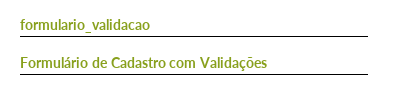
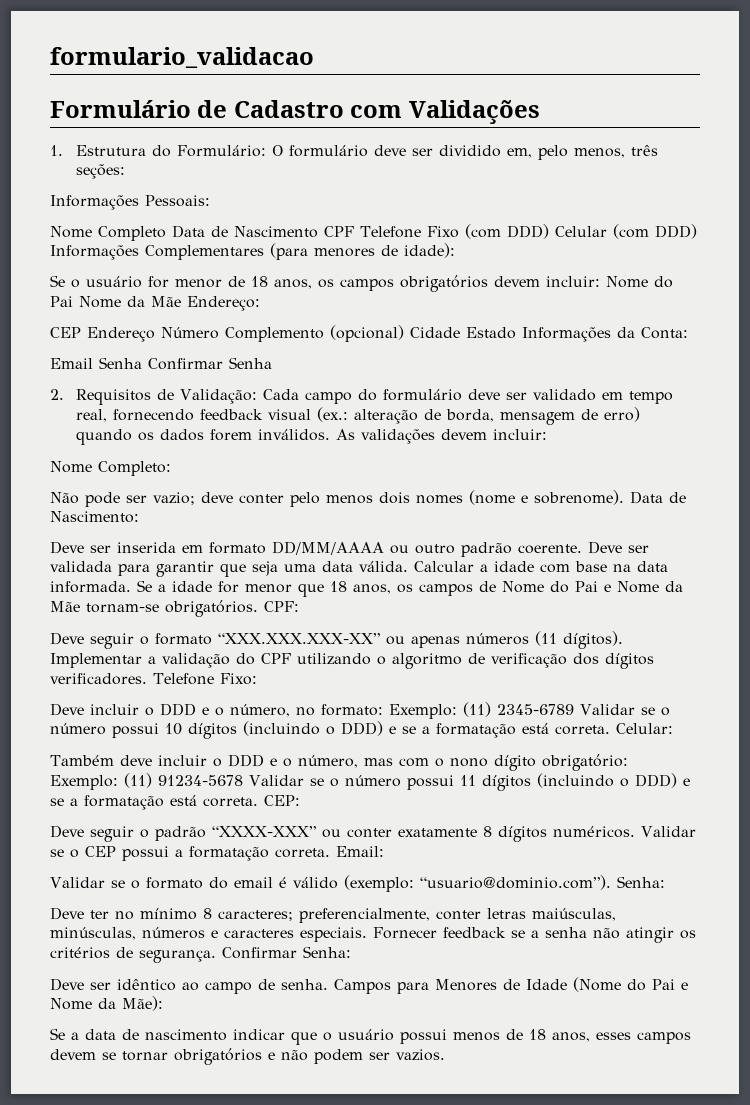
(268, 64) none -> [50,145,658,160] [75,164,125,179] [50,195,210,210] [50,224,697,241] [50,243,455,260] [50,275,673,292] [50,296,260,311] [50,325,688,342] [50,357,272,370] [50,389,673,405] [75,407,640,425] [75,429,547,445] [50,461,171,476] [50,490,686,507] [50,511,139,523] [50,541,649,557] [50,561,668,577] [50,580,683,597] [50,600,299,617] [50,631,623,649] [50,653,654,669] [50,673,257,685] [50,702,670,719] [50,721,673,739] [50,754,628,771] [50,773,690,791] [50,795,300,810] [50,825,696,842] [50,846,384,861] [50,875,665,892] [50,907,616,923] [50,927,696,943] [50,946,351,963] [50,977,688,994] [50,996,163,1011] [50,1028,691,1045] [50,1048,445,1065] // 1. Estrutura do Formulário: O formulário deve ser dividido em, pelo menos, três seções: // Informações Pessoais: // Nome Completo Data de Nascimento CPF Telefone Fixo (com DDD) Celular (com DDD) Informações Complementares (para menores de idade): // Se o usuário for menor de 18 anos, os campos obrigatórios devem incluir: Nome do Pai Nome da Mãe Endereço: // CEP Endereço Número Complemento (opcional) Cidade Estado Informações da Conta: // Email Senha Confirmar Senha // 2. Requisitos de Validação: Cada campo do formulário deve ser validado em tempo real, fornecendo feedback visual (ex.: alteração de borda, mensagem de erro) quando os dados forem inválidos. As validações devem incluir: // Nome Completo: // Não pode ser vazio; deve conter pelo menos dois nomes (nome e sobrenome). Data de Nascimento: // Deve ser inserida em formato DD/MM/AAAA ou outro padrão coerente. Deve ser validada para garantir que seja uma data válida. Calcular a idade com base na data informada. Se a idade for menor que 18 anos, os campos de Nome do Pai e Nome da Mãe tornam-se obrigatórios. CPF: // Deve seguir o formato “XXX.XXX.XXX-XX” ou apenas números (11 dígitos). Implementar a validação do CPF utilizando o algoritmo de verificação dos dígitos verificadores. Telefone Fixo: // Deve incluir o DDD e o número, no formato: Exemplo: (11) 2345-6789 Validar se o número possui 10 dígitos (incluindo o DDD) e se a formatação está correta. Celular: // Também deve incluir o DDD e o número, mas com o nono dígito obrigatório: Exemplo: (11) 91234-5678 Validar se o número possui 11 dígitos (incluindo o DDD) e se a formatação está correta. CEP: // Deve seguir o padrão “XXXX-XXX” ou conter exatamente 8 dígitos numéricos. Validar se o CEP possui a formatação correta. Email: // Validar se o formato do email é válido (exemplo: “usuario@dominio.com”). Senha: // Deve ter no mínimo 8 caracteres; preferencialmente, conter letras maiúsculas, minúsculas, números e caracteres especiais. Fornecer feedback se a senha não atingir os critérios de segurança. Confirmar Senha: // Deve ser idêntico ao campo de senha. Campos para Menores de Idade (Nome do Pai e Nome da Mãe): // Se a data de nascimento indicar que o usuário possui menos de 18 anos, esses campos devem se tornar obrigatórios e não podem ser vazios.

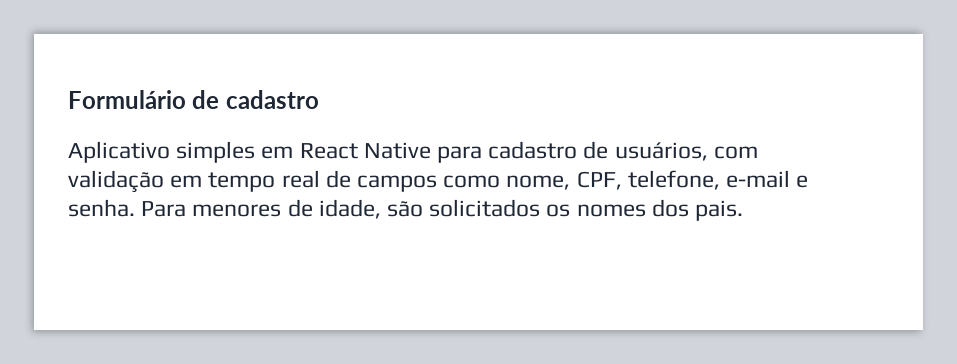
[50,47,314,68] formulario_validacao // -> (68, 99) none
[233,100,540,124] [50,145,658,160] [75,164,125,179] [50,195,210,210] [50,224,697,241] [50,243,455,260] [50,275,673,292] [50,296,260,311] [50,325,688,342] [50,357,272,370] [50,389,673,405] [75,407,640,425] [75,429,547,445] [50,461,171,476] [50,490,686,507] [50,511,139,523] [50,541,649,557] [50,561,668,577] [50,580,683,597] [50,600,299,617] [50,631,623,649] [50,653,654,669] [50,673,257,685] [50,702,670,719] [50,721,673,739] [50,754,628,771] [50,773,690,791] [50,795,300,810] [50,825,696,842] [50,846,384,861] [50,875,665,892] [50,907,616,923] [50,927,696,943] [50,946,351,963] [50,977,688,994] [50,996,163,1011] [50,1028,691,1045] [50,1048,445,1065] Cadastro com Validações // 1. Estrutura do Formulário: O formulário deve ser dividido em, pelo menos, três seções: // Informações Pessoais: // Nome Completo Data de Nascimento CPF Telefone Fixo (com DDD) Celular (com DDD) Informações Complementares (para menores de idade): // Se o usuário for menor de 18 anos, os campos obrigatórios devem incluir: Nome do Pai Nome da Mãe Endereço: // CEP Endereço Número Complemento (opcional) Cidade Estado Informações da Conta: // Email Senha Confirmar Senha // 2. Requisitos de Validação: Cada campo do formulário deve ser validado em tempo real, fornecendo feedback visual (ex.: alteração de borda, mensagem de erro) quando os dados forem inválidos. As validações devem incluir: // Nome Completo: // Não pode ser vazio; deve conter pelo menos dois nomes (nome e sobrenome). Data de Nascimento: // Deve ser inserida em formato DD/MM/AAAA ou outro padrão coerente. Deve ser validada para garantir que seja uma data válida. Calcular a idade com base na data informada. Se a idade for menor que 18 anos, os campos de Nome do Pai e Nome da Mãe tornam-se obrigatórios. CPF: // Deve seguir o formato “XXX.XXX.XXX-XX” ou apenas números (11 dígitos). Implementar a validação do CPF utilizando o algoritmo de verificação dos dígitos verificadores. Telefone Fixo: // Deve incluir o DDD e o número, no formato: Exemplo: (11) 2345-6789 Validar se o número possui 10 dígitos (incluindo o DDD) e se a formatação está correta. Celular: // Também deve incluir o DDD e o número, mas com o nono dígito obrigatório: Exemplo: (11) 91234-5678 Validar se o número possui 11 dígitos (incluindo o DDD) e se a formatação está correta. CEP: // Deve seguir o padrão “XXXX-XXX” ou conter exatamente 8 dígitos numéricos. Validar se o CEP possui a formatação correta. Email: // Validar se o formato do email é válido (exemplo: “usuario@dominio.com”). Senha: // Deve ter no mínimo 8 caracteres; preferencialmente, conter letras maiúsculas, minúsculas, números e caracteres especiais. Fornecer feedback se a senha não atingir os critérios de segurança. Confirmar Senha: // Deve ser idêntico ao campo de senha. Campos para Menores de Idade (Nome do Pai e Nome da Mãe): // Se a data de nascimento indicar que o usuário possui menos de 18 anos, esses campos devem se tornar obrigatórios e não podem ser vazios. -> [225,90,319,109] [68,141,758,163] [68,170,809,193] [68,199,744,221] cadastro // Aplicativo simples em React Native para cadastro de usuários, com validação em tempo real de campos como nome, CPF, telefone, e-mail e senha. Para menores de idade, são solicitados os nomes dos pais.

